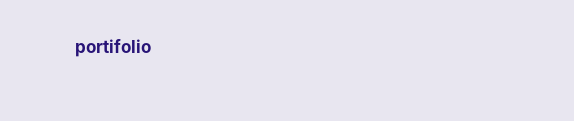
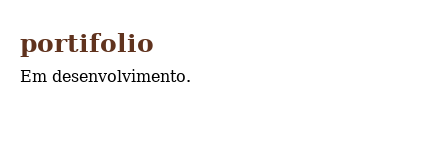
(151, 48) none -> [20,69,191,82] // Em desenvolvimento.

